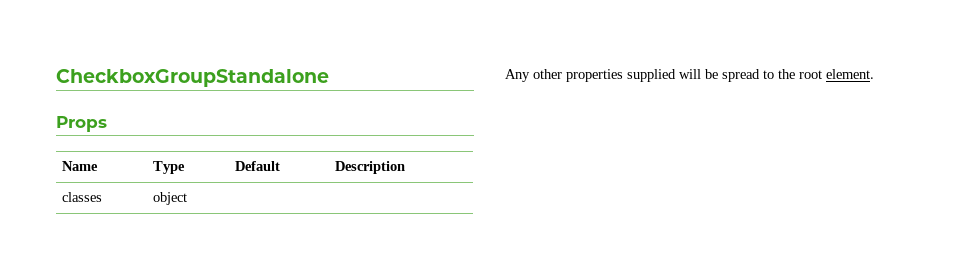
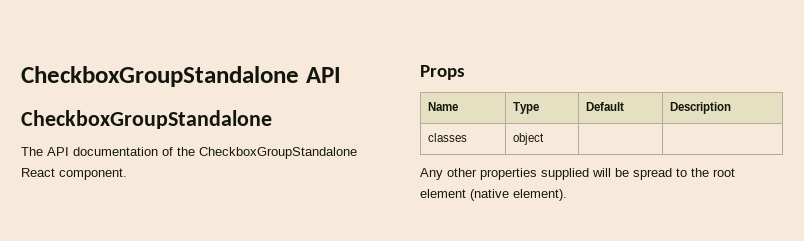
[56,69,329,87] CheckboxGroupStandalone -> [21,66,341,87] [21,110,272,129] [21,147,357,159] [21,168,127,180] CheckboxGroupStandalone API // CheckboxGroupStandalone // The API documentation of the CheckboxGroupStandalone React component.
[826,69,874,79] element. -> [420,189,567,201] element (native element).

